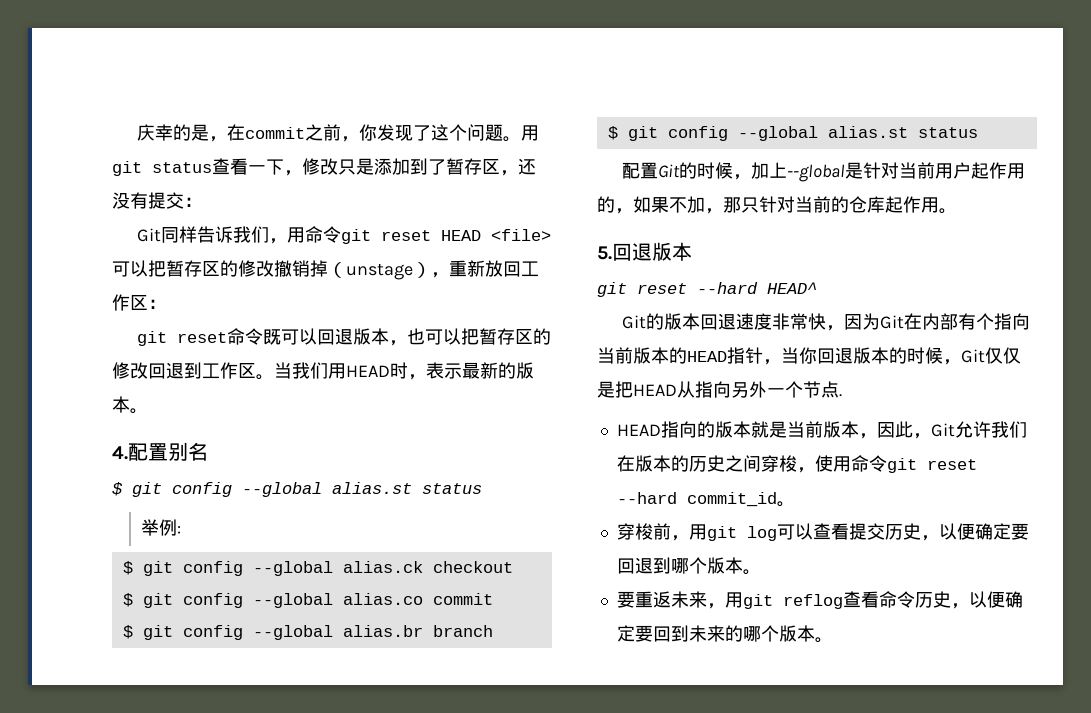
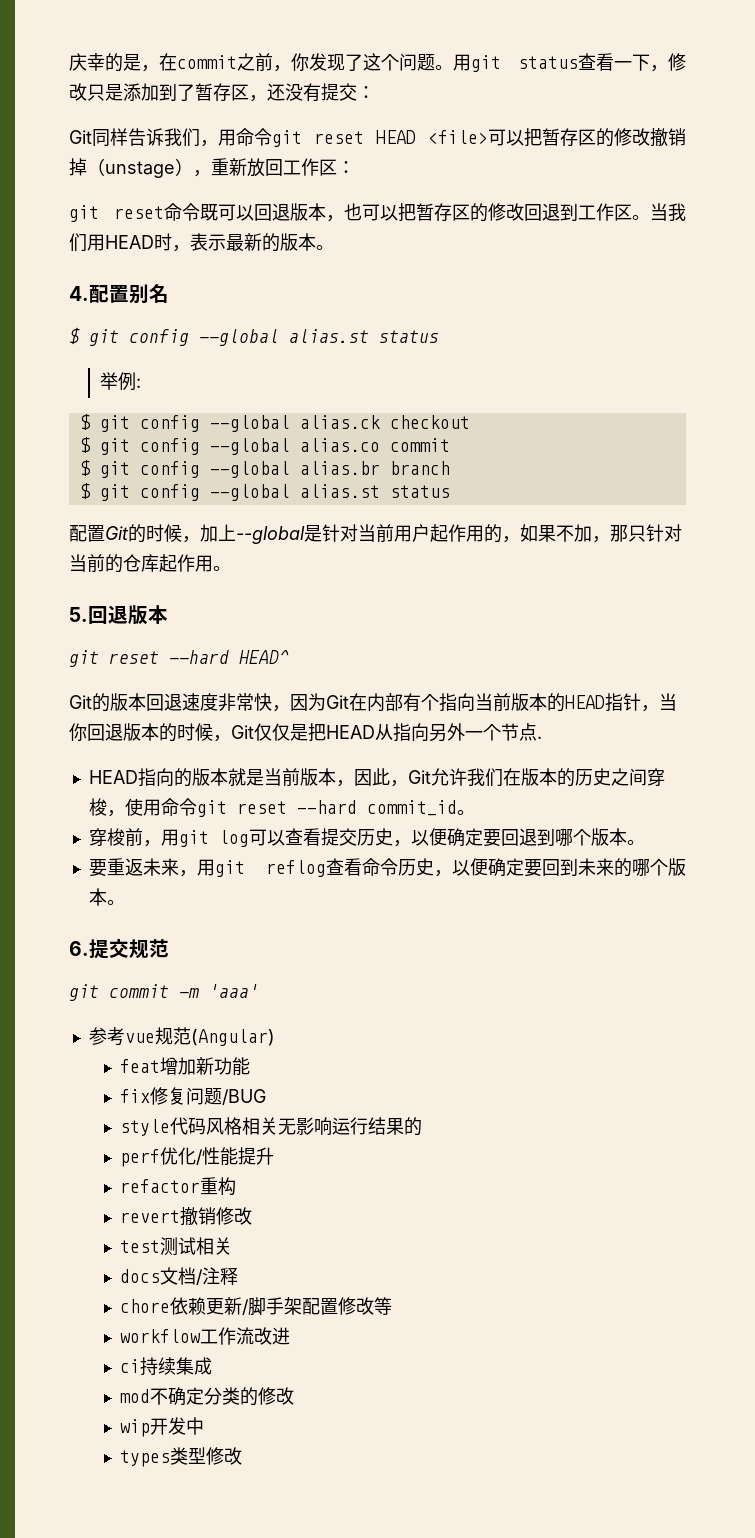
(833, 640) none -> [69,939,169,959] [69,984,259,1001] [88,1027,275,1046] [119,1057,250,1076] [119,1087,266,1105] [119,1117,422,1136] [119,1147,274,1167] [119,1177,236,1196] [119,1207,252,1226] [119,1237,232,1256] [119,1267,238,1285] [119,1297,392,1316] [119,1327,290,1345] [119,1357,212,1376] [119,1387,294,1406] [119,1417,204,1437] [119,1447,242,1467] // 6.提交规范 // git commit -m 'aaa' // 参考vue规范(Angular) // feat增加新功能 // fix修复问题/BUG // style代码风格相关无影响运行结果的 // perf优化/性能提升 // refactor重构 // revert撤销修改 // test测试相关 // docs文档/注释 // chore依赖更新/脚手架配置修改等 // workflow工作流改进 // ci持续集成 // mod不确定分类的修改 // wip开发中 // types类型修改

